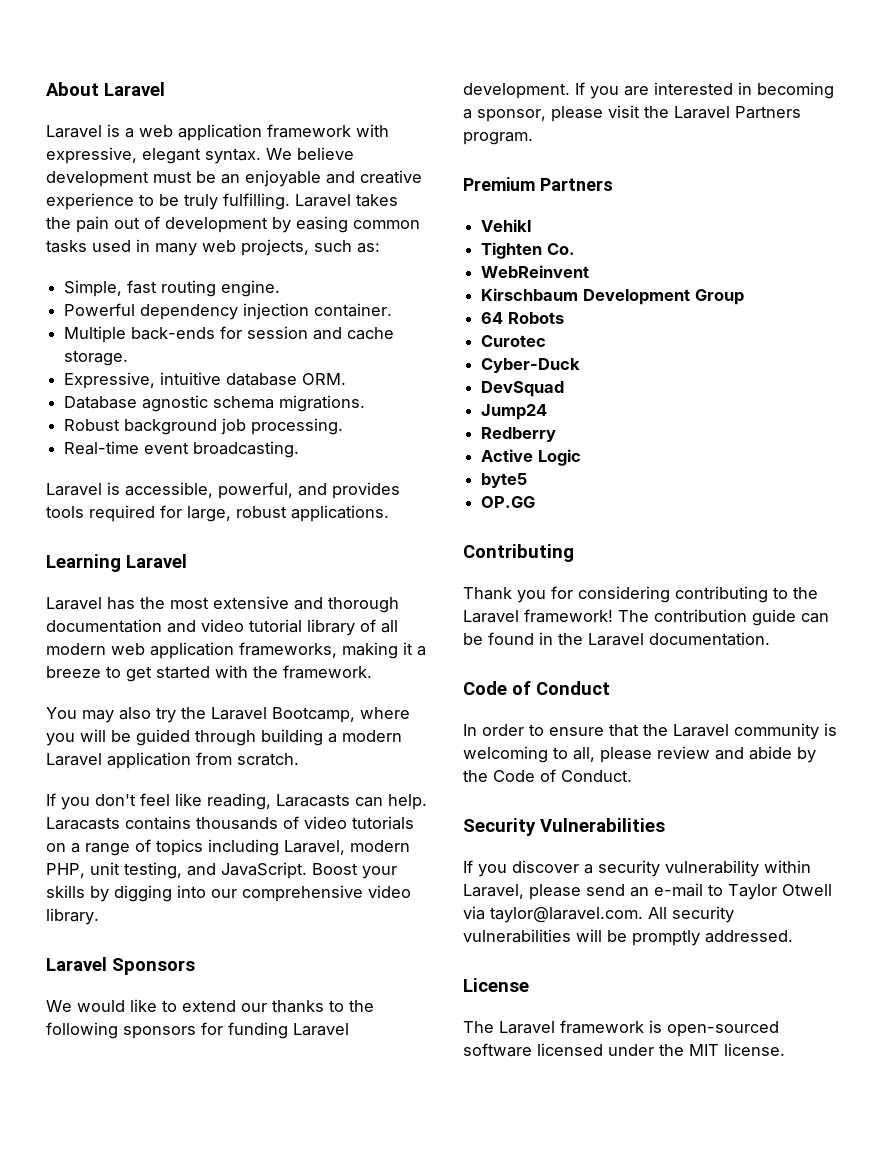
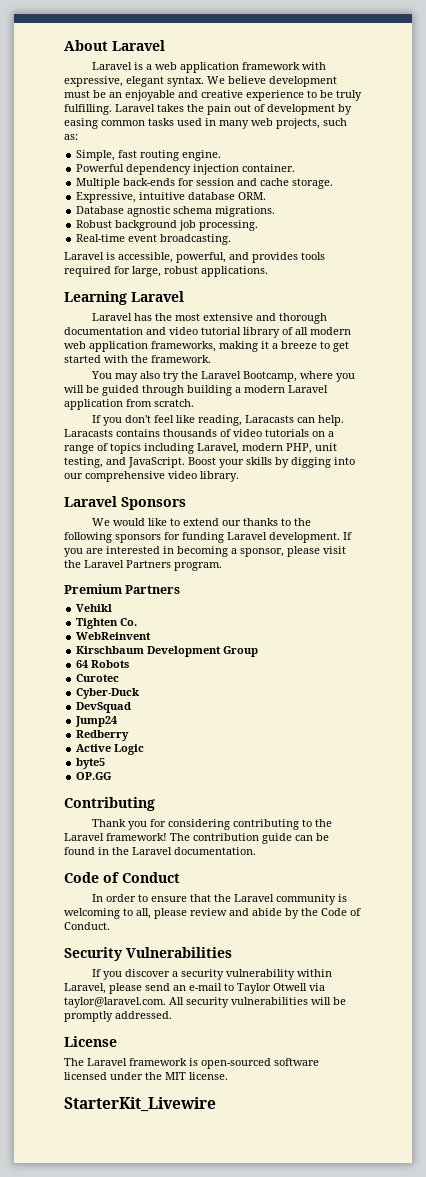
(785, 1049) none -> [64,1097,216,1112] // StarterKit_Livewire

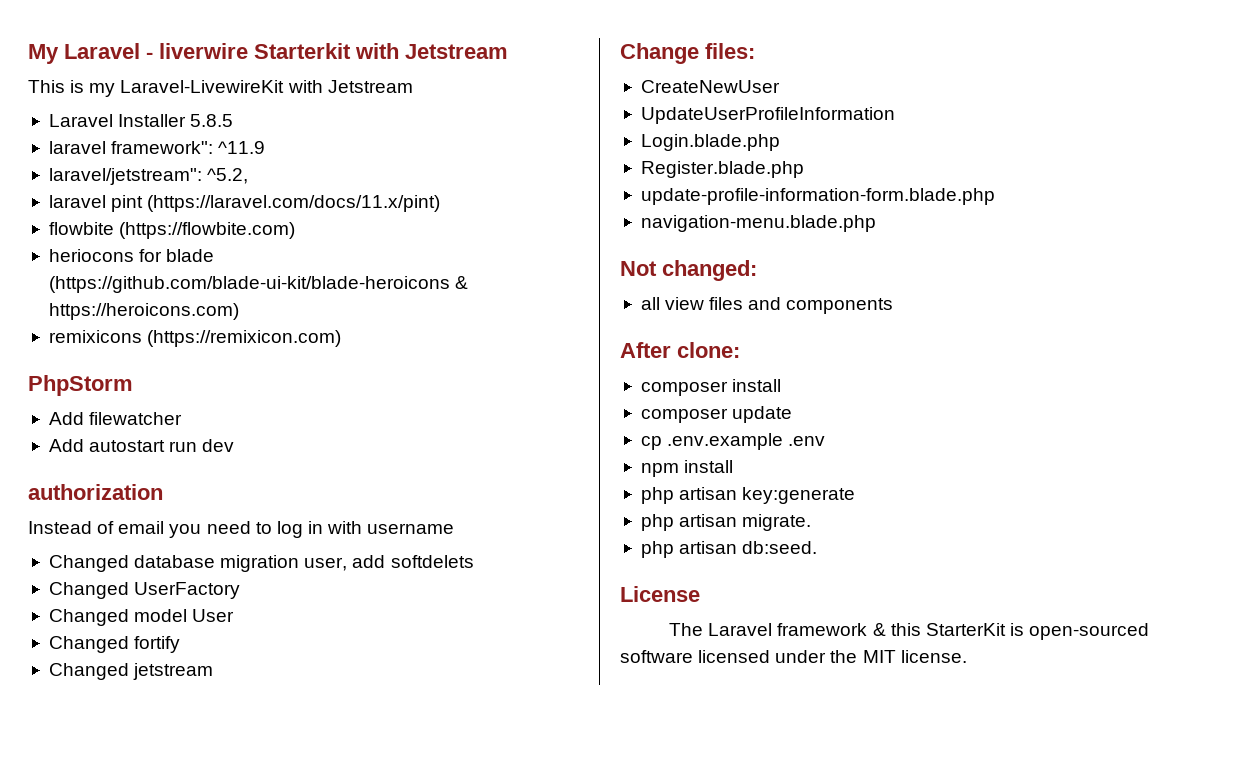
[64,40,165,51] [92,62,327,73] [64,76,337,87] [64,90,362,101] [64,104,352,115] [64,118,347,129] [64,134,78,140] [76,150,222,161] [76,164,296,175] [76,178,334,189] [76,192,267,203] [76,206,276,217] [76,220,259,231] [76,234,232,245] [64,252,325,263] [64,266,268,277] [64,291,184,305] [92,313,328,324] [64,327,351,338] [64,341,349,352] [64,355,211,363] [91,371,356,382] [64,385,328,396] [64,399,194,410] [92,415,345,426] [64,429,334,437] [64,443,337,454] [64,457,355,468] [64,471,239,482] [64,496,186,510] [92,518,312,526] [64,532,352,543] [64,546,346,557] [64,560,222,571] [64,584,181,594] [76,604,113,612] [76,618,138,629] [76,632,152,640] [76,646,259,657] [76,660,130,668] [76,674,120,682] [76,688,140,699] [76,702,132,713] [75,716,118,727] [76,730,130,741] [76,744,145,755] [76,758,106,769] [76,772,113,780] [64,797,155,811] [92,819,333,830] [64,833,329,844] [64,847,256,855] [64,872,180,883] [92,894,348,905] [64,908,361,919] [64,922,110,930] [64,947,232,961] [92,969,333,980] [64,983,325,994] [64,997,346,1008] [64,1011,172,1022] About Laravel // Laravel is a web application framework with expressive, elegant syntax. We believe development must be an enjoyable and creative experience to be truly fulfilling. Laravel takes the pain out of development by easing common tasks used in many web projects, such as: // Simple, fast routing engine. // Powerful dependency injection container. // Multiple back-ends for session and cache storage. // Expressive, intuitive database ORM. // Database agnostic schema migrations. // Robust background job processing. // Real-time event broadcasting. // Laravel is accessible, powerful, and provides tools required for large, robust applications. // Learning Laravel // Laravel has the most extensive and thorough documentation and video tutorial library of all modern web application frameworks, making it a breeze to get started with the framework. // You may also try the Laravel Bootcamp, where you will be guided through building a modern Laravel application from scratch. // If you don't feel like reading, Laracasts can help. Laracasts contains thousands of video tutorials on a range of topics including Laravel, modern PHP, unit testing, and JavaScript. Boost your skills by digging into our comprehensive video library. // Laravel Sponsors // We would like to extend our thanks to the following sponsors for funding Laravel development. If you are interested in becoming a sponsor, please visit the Laravel Partners program. // Premium Partners // Vehikl // Tighten Co. // WebReinvent // Kirschbaum Development Group // 64 Robots // Curotec // Cyber-Duck // DevSquad // Jump24 // Redberry // Active Logic // byte5 // OP.GG // Contributing // Thank you for considering contributing to the Laravel framework! The contribution guide can be found in the Laravel documentation. // Code of Conduct // In order to ensure that the Laravel community is welcoming to all, please review and abide by the Code of Conduct. // Security Vulnerabilities // If you discover a security vulnerability within Laravel, please send an e-mail to Taylor Otwell via taylor@laravel.com. All security vulnerabilities will be promptly addressed. -> [28,43,508,64] [28,80,413,97] [48,114,234,127] [48,141,266,154] [48,168,249,185] [48,195,441,212] [48,222,296,239] [48,249,215,262] [48,276,469,293] [48,303,239,320] [48,330,342,347] [28,375,133,396] [48,412,183,425] [48,439,235,452] [28,484,163,500] [28,521,455,538] [48,555,474,572] [48,582,241,599] [48,609,235,626] [48,636,181,653] [48,663,214,680] [620,43,755,64] [640,80,780,93] [640,107,895,124] [640,134,780,151] [640,161,804,178] [640,188,995,205] [640,215,876,232] [620,260,757,281] [640,297,894,314] [620,342,740,358] [640,379,782,396] [640,406,793,423] [640,433,826,450] [640,460,734,477] [640,487,856,504] [640,514,812,531] [640,541,818,558] My Laravel - liverwire Starterkit with Jetstream // This is my Laravel-LivewireKit with Jetstream // Laravel Installer 5.8.5 // laravel framework": ^11.9 // laravel/jetstream": ^5.2, // laravel pint (https://laravel.com/docs/11.x/pint) // flowbite (https://flowbite.com) // heriocons for blade (https://github.com/blade-ui-kit/blade-heroicons & https://heroicons.com) // remixicons (https://remixicon.com) // PhpStorm // Add filewatcher // Add autostart run dev // authorization // Instead of email you need to log in with username // Changed database migration user, add softdelets // Changed UserFactory // Changed model User // Changed fortify // Changed jetstream // Change files: // CreateNewUser // UpdateUserProfileInformation // Login.blade.php // Register.blade.php // update-profile-information-form.blade.php // navigation-menu.blade.php // Not changed: // all view files and components // After clone: // composer install // composer update // cp .env.example .env // npm install // php artisan key:generate // php artisan migrate. // php artisan db:seed.
(187, 1062) none -> [872,623,1006,636] & this StarterKit
[64,1097,216,1112] // StarterKit_Livewire -> (967, 656) none

